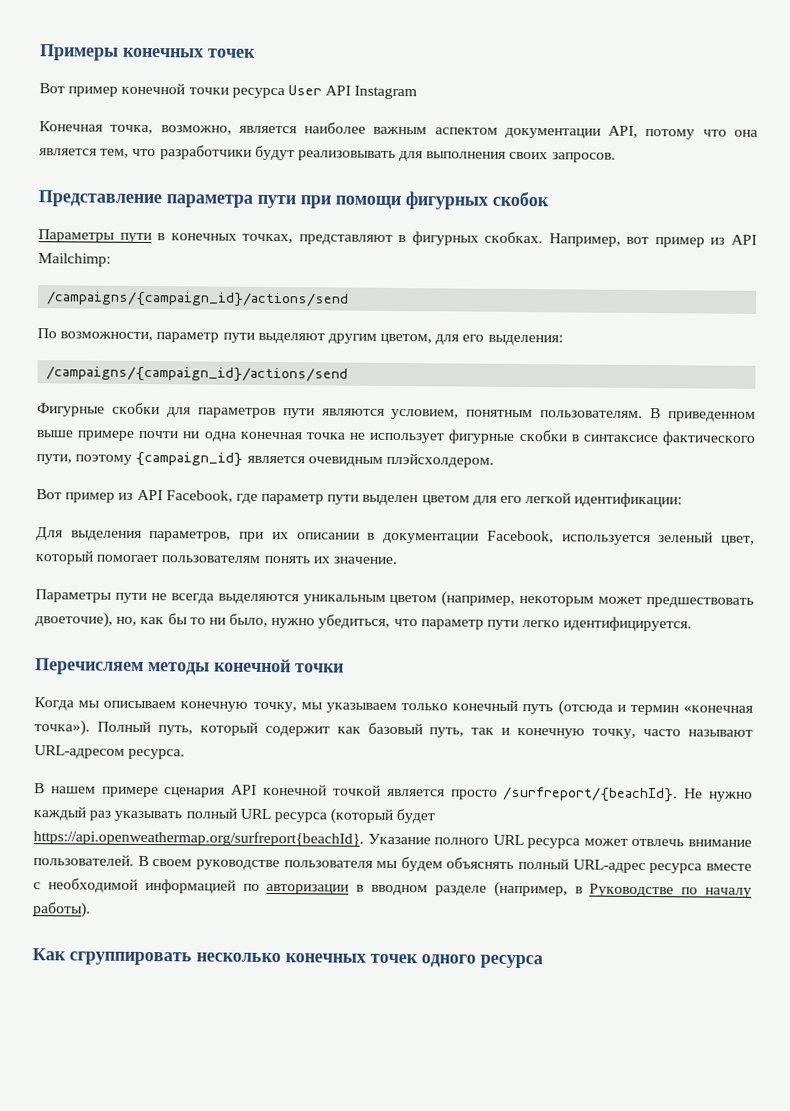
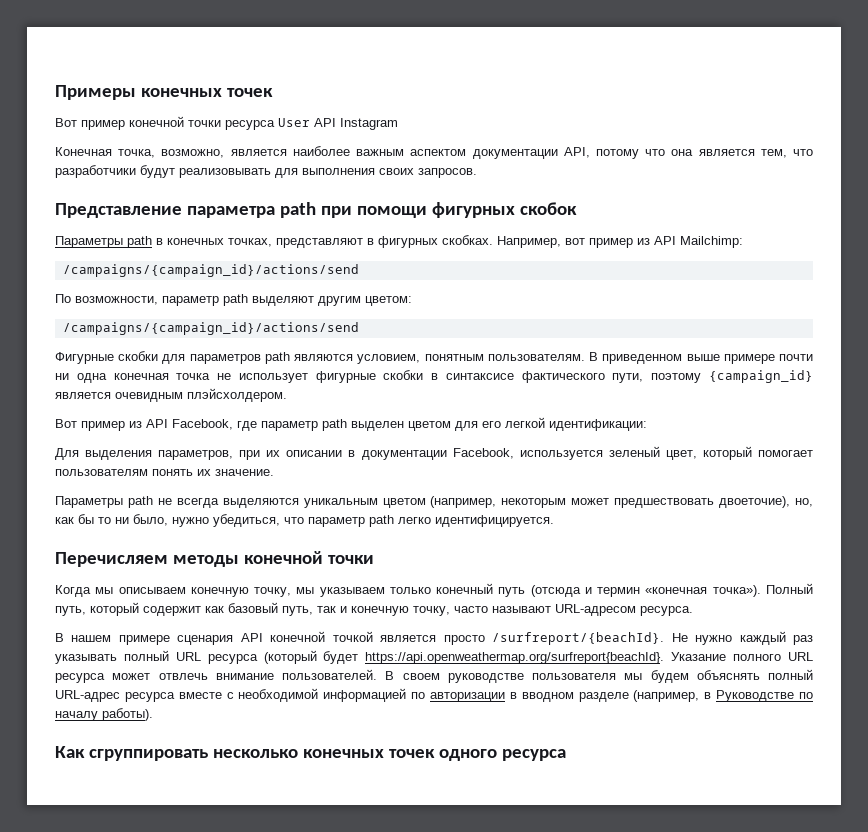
[257,194,296,209] пути -> [279,202,316,218] path
[119,232,152,244] пути -> [127,236,152,248] path
[222,332,255,343] пути -> [223,294,248,306] path
[380,333,563,346] цветом, для его выделения: -> [365,296,412,306] цветом:
[282,408,315,419] пути -> [264,352,290,364] path
[327,494,360,505] пути -> [322,419,347,431] path
[114,592,147,604] пути -> [127,496,153,508] path
[487,619,520,631] пути -> [369,515,394,527] path

